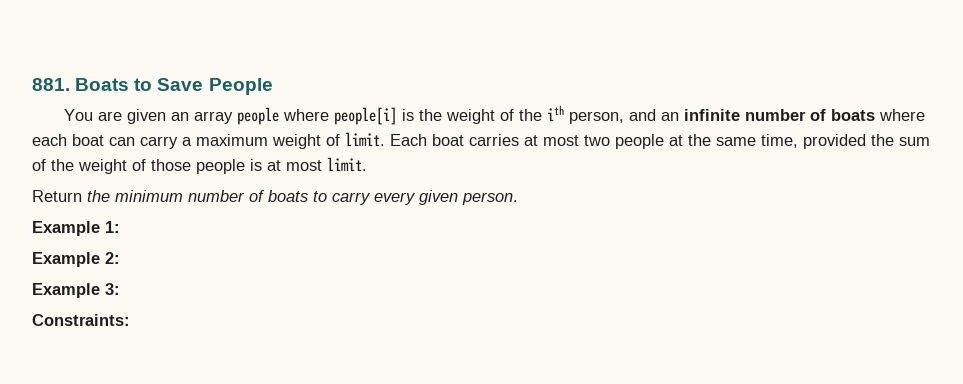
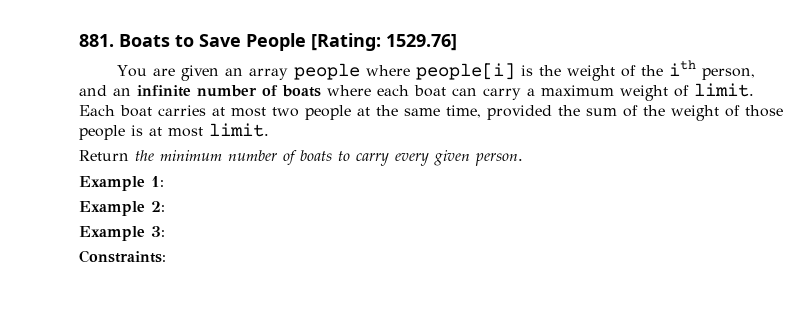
(273, 86) none -> [311,33,457,51] [Rating: 1529.76]

